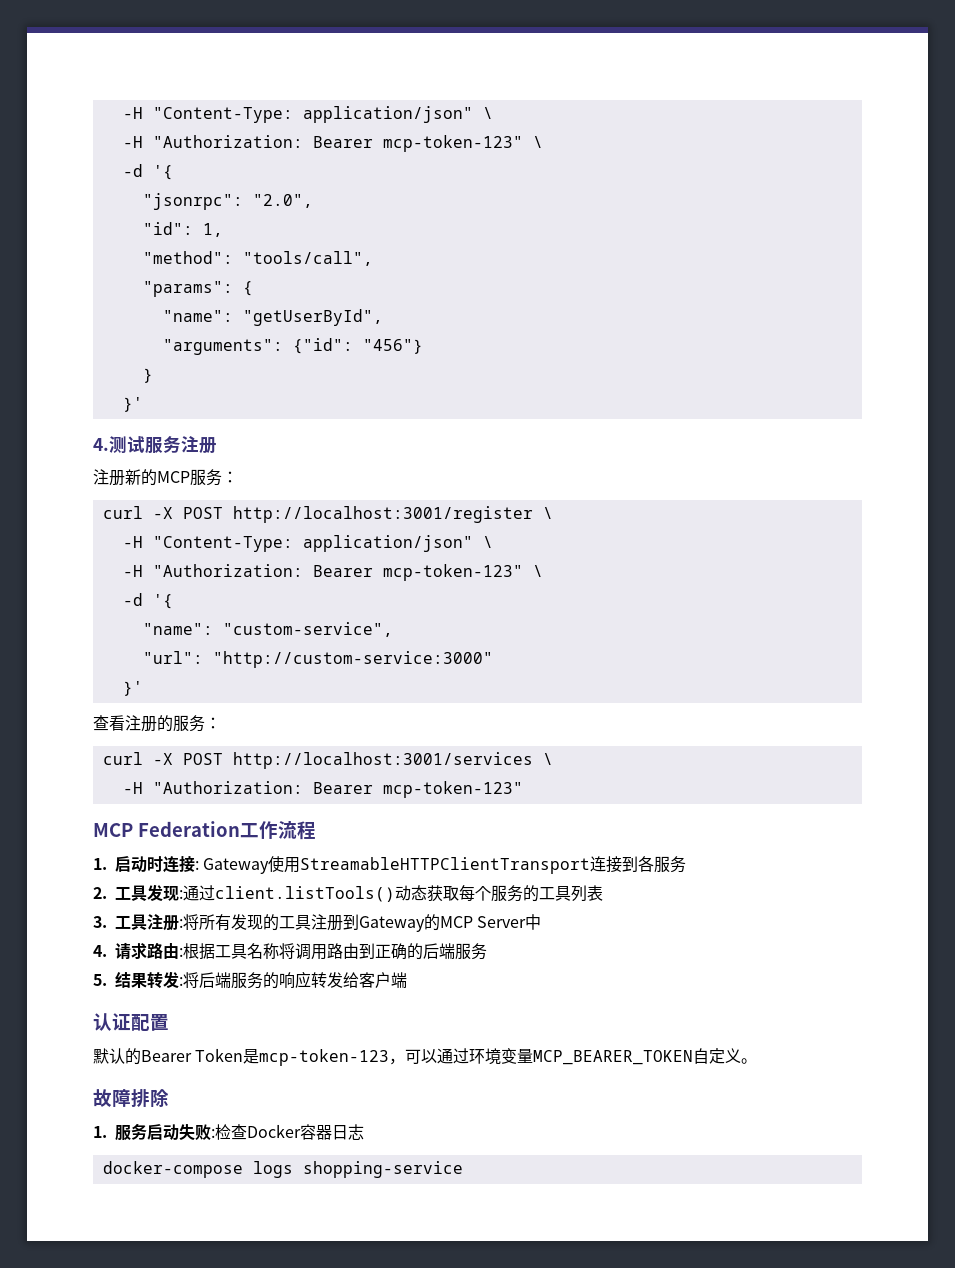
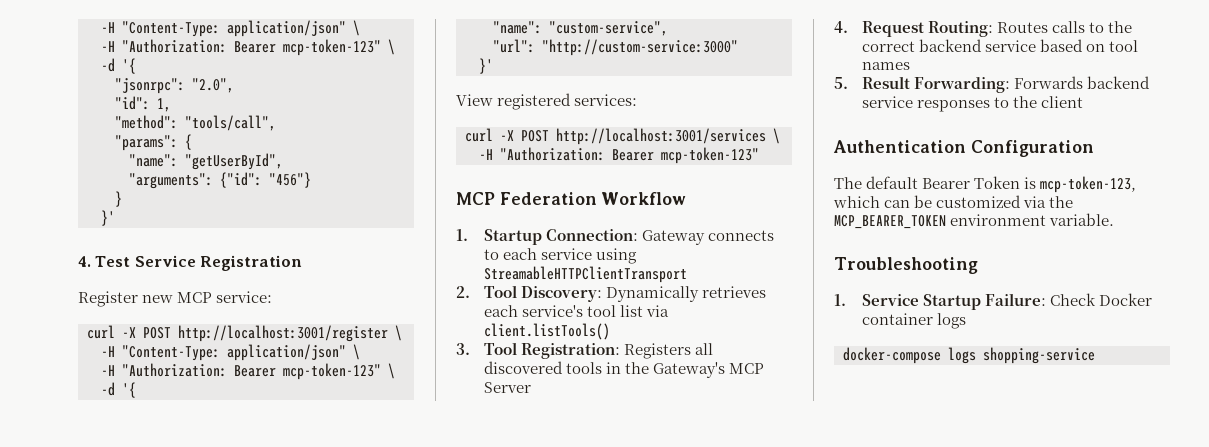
[109,436,217,454] [93,469,238,486] 测试服务注册 // 注册新的MCP服务： -> [95,255,303,271] [78,291,273,307] Test Service Registration // Register new MCP service:
[93,715,221,732] 查看注册的服务： -> [456,93,638,110] View registered services:
[239,821,316,840] [93,856,687,874] [93,884,603,902] [93,914,440,932] 工作流程 // 1.启动时连接: Gateway使用StreamableHTTPClientTransport连接到各服务 // 2.工具发现:通过client.listTools()动态获取每个服务的工具列表 // 3.工具注册:将所有发现的工具注册到Gateway的 -> [601,192,687,205] [456,229,774,245] [483,248,637,264] [483,266,687,283] [456,285,766,302] [483,305,669,317] [483,323,610,340] [456,342,713,359] [483,361,725,378] Workflow // 1. Startup Connection: Gateway connects to each service using StreamableHTTPClientTransport // 2. Tool Discovery: Dynamically retrieves each service's tool list via client.listTools() // 3. Tool Registration: Registers all discovered tools in the Gateway's
[525,914,542,930] [93,942,487,960] [93,971,407,989] [93,1013,169,1031] [93,1048,758,1066] [93,1089,169,1107] [93,1123,364,1141] 中 // 4.请求路由:根据工具名称将调用路由到正确的后端服务 // 5.结果转发:将后端服务的响应转发给客户端 // 认证配置 // 默认的Bearer Token是mcp-token-123，可以通过环境变量MCP_BEARER_TOKEN自定义。 // 故障排除 // 1.服务启动失败:检查Docker容器日志 -> [834,21,1132,37] [861,39,1138,52] [861,62,910,70] [834,76,1150,93] [861,96,1083,112] [833,140,1094,157] [834,176,1137,193] [833,195,1074,208] [834,213,1115,229] [834,257,978,274] [834,293,1152,310] [861,313,966,329] // 4. Request Routing: Routes calls to the correct backend service based on tool names // 5. Result Forwarding: Forwards backend service responses to the client // Authentication Configuration // The default Bearer Token is mcp-token-123, which can be customized via the MCP_BEARER_TOKEN environment variable. // Troubleshooting // 1. Service Startup Failure: Check Docker container logs

